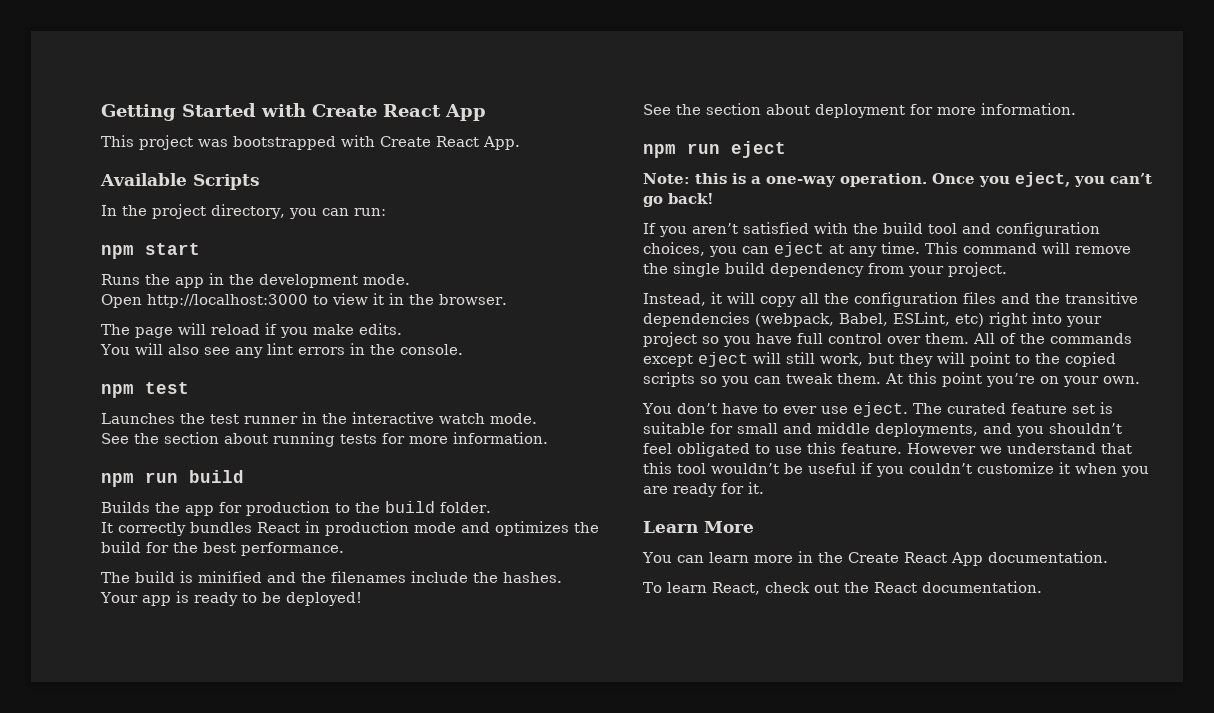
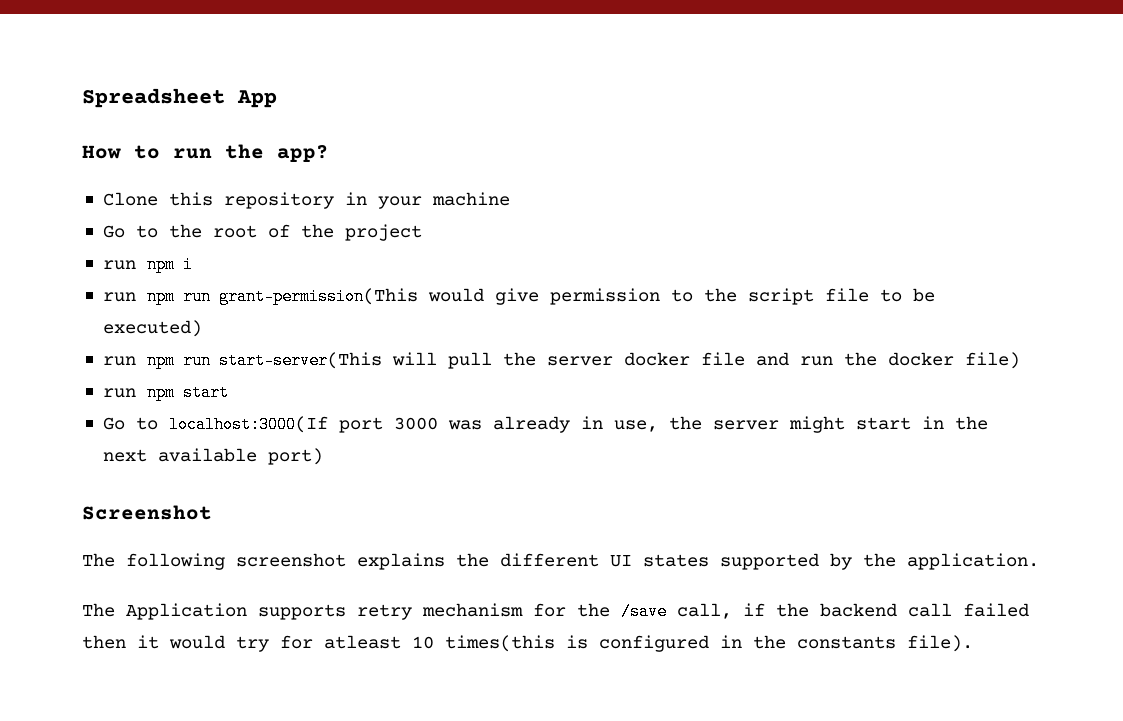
[101,103,486,121] [101,135,520,150] [100,173,260,190] [101,204,386,219] [101,243,200,259] [101,273,410,288] [101,293,507,308] [101,323,402,338] [100,343,463,358] [101,382,189,398] [101,412,537,424] [101,432,548,447] [101,470,244,487] [101,501,491,516] [101,521,599,536] [101,541,344,556] [101,571,562,583] [100,591,362,606] [643,103,1076,118] [643,141,786,158] [643,172,1152,187] [643,193,714,207] [643,222,1100,237] [643,242,1131,257] [643,262,1007,277] [643,292,1138,307] [643,312,1102,327] [643,332,1132,347] [643,352,1116,367] [643,372,1140,387] [642,402,1113,417] [643,422,1122,437] [643,442,1132,457] [643,462,1149,477] [643,482,764,497] [643,521,754,533] [642,551,1108,566] [643,581,1042,595] Getting Started with Create React App // This project was bootstrapped with Create React App. // Available Scripts // In the project directory, you can run: // npm start // Runs the app in the development mode. // Open http://localhost:3000 to view it in the browser. // The page will reload if you make edits. // You will also see any lint errors in the console. // npm test // Launches the test runner in the interactive watch mode. // See the section about running tests for more information. // npm run build // Builds the app for production to the build folder. // It correctly bundles React in production mode and optimizes the build for the best performance. // The build is minified and the filenames include the hashes. // Your app is ready to be deployed! // See the section about deployment for more information. // npm run eject // Note: this is a one-way operation. Once you eject, you can’t go back! // If you aren’t satisfied with the build tool and configuration choices, you can eject at any time. This command will remove the single build dependency from your project. // Instead, it will copy all the configuration files and the transitive dependencies (webpack, Babel, ESLint, etc) right into your project so you have full control over them. All of the commands except eject will still work, but they will point to the copied scripts so you can tweak them. At this point you’re on your own. // You don’t have to ever use eject. The curated feature set is suitable for small and middle deployments, and you shouldn’t feel obligated to use this feature. However we understand that this tool wouldn’t be useful if you couldn’t customize it when you are ready for it. // Learn More // You can learn more in the Create React App documentation. // To learn React, check out the React documentation. -> [82,88,277,108] [82,144,329,162] [102,192,510,209] [102,224,422,241] [102,256,193,273] [102,288,935,305] [102,320,202,337] [102,352,1020,369] [102,384,229,401] [102,416,988,433] [102,448,323,465] [82,505,212,520] [82,553,1039,570] [82,603,1029,620] [82,635,973,652] Spreadsheet App // How to run the app? // Clone this repository in your machine // Go to the root of the project // run npm i // run npm run grant-permission(This would give permission to the script file to be executed) // run npm run start-server(This will pull the server docker file and run the docker file) // run npm start // Go to localhost:3000(If port 3000 was already in use, the server might start in the next available port) // Screenshot // The following screenshot explains the different UI states supported by the application. // The Application supports retry mechanism for the /save call, if the backend call failed then it would try for atleast 10 times(this is configured in the constants file).

